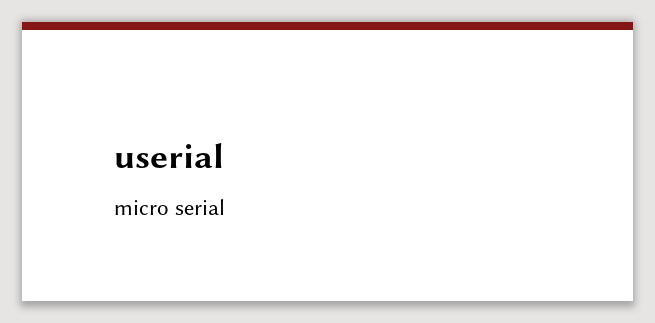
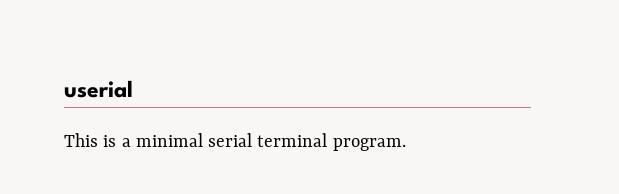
[114,199,226,215] micro serial -> [64,133,406,151] This is a minimal serial terminal program.

